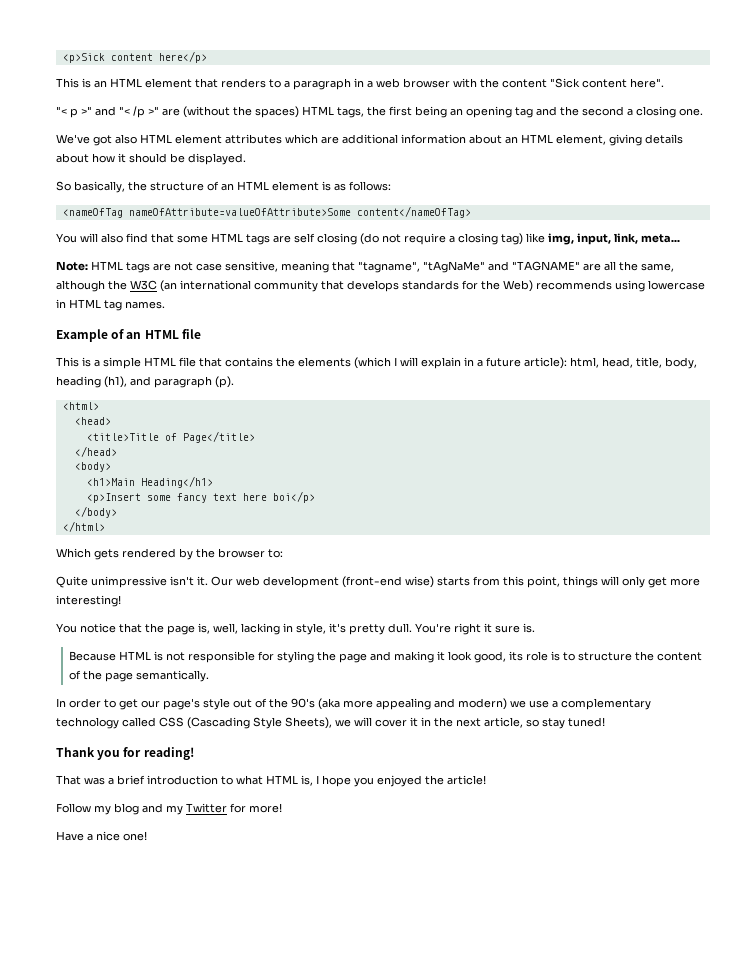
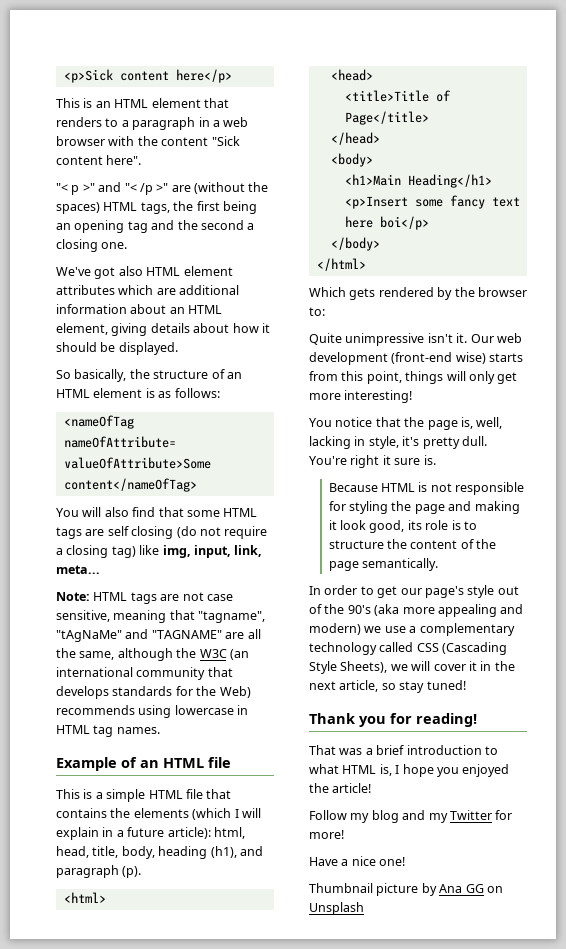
(147, 836) none -> [309,883,503,896] [309,902,364,915] // Thumbnail picture by Ana GG on Unsplash

